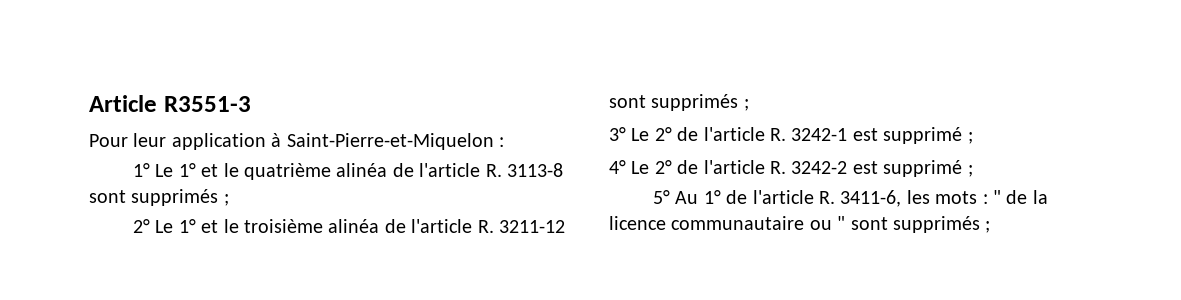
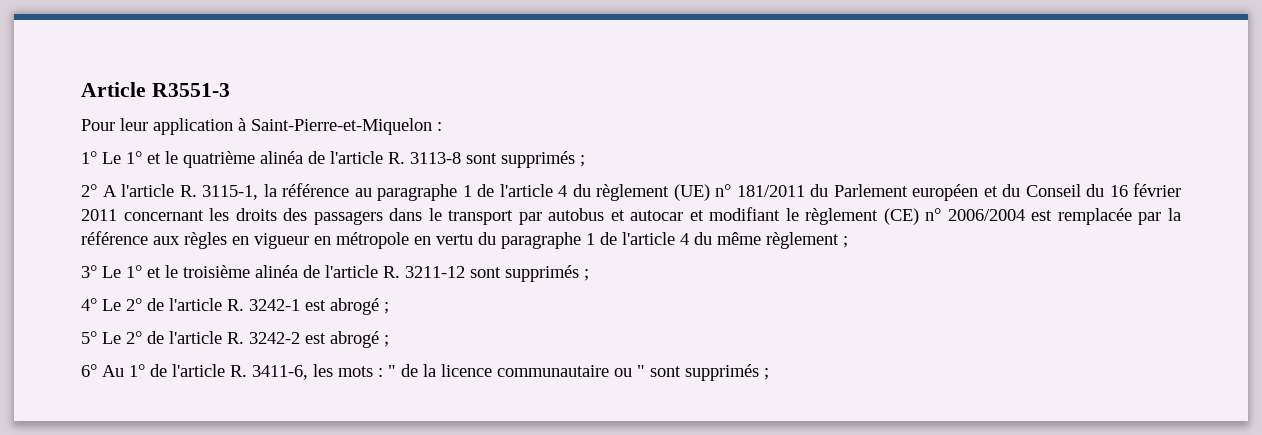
(150, 226) none -> [102,183,1181,201] [81,207,1181,225] [81,231,848,249] [81,265,97,278] A l'article R. 3115-1, la référence au paragraphe 1 de l'article 4 du règlement (UE) n° 181/2011 du Parlement européen et du Conseil du 16 février 2011 concernant les droits des passagers dans le transport par autobus et autocar et modifiant le règlement (CE) n° 2006/2004 est remplacée par la référence aux règles en vigueur en métropole en vertu du paragraphe 1 de l'article 4 du même règlement ; // 3°
[609,127,626,141] 3° -> [81,298,97,311] 4°
[883,127,973,144] [609,160,626,174] supprimé ; // 4° -> [330,298,389,315] [81,331,97,344] abrogé ; // 5°
[883,160,973,177] [652,190,670,204] supprimé ; // 5° -> [330,331,389,348] [81,364,97,377] abrogé ; // 6°

